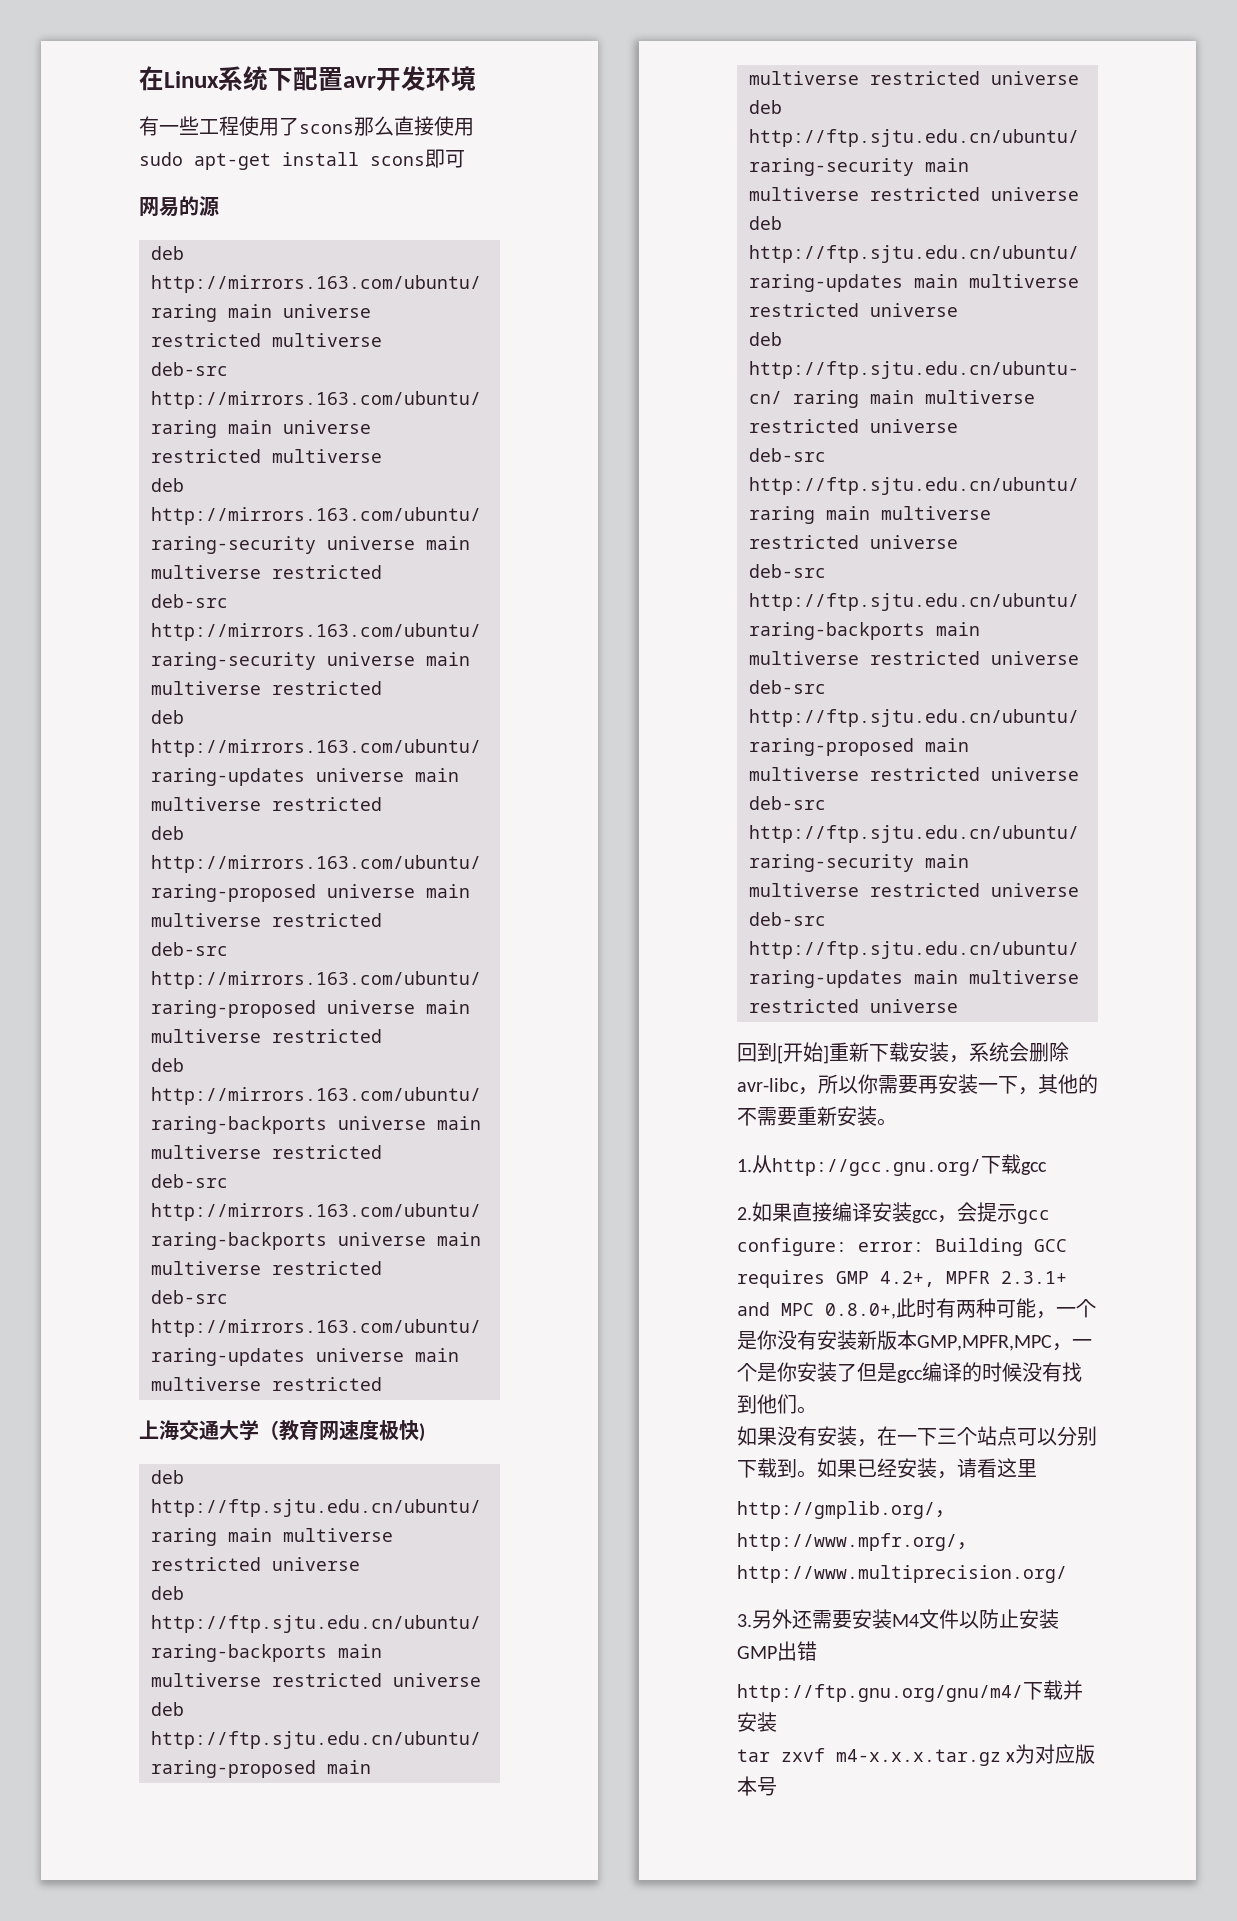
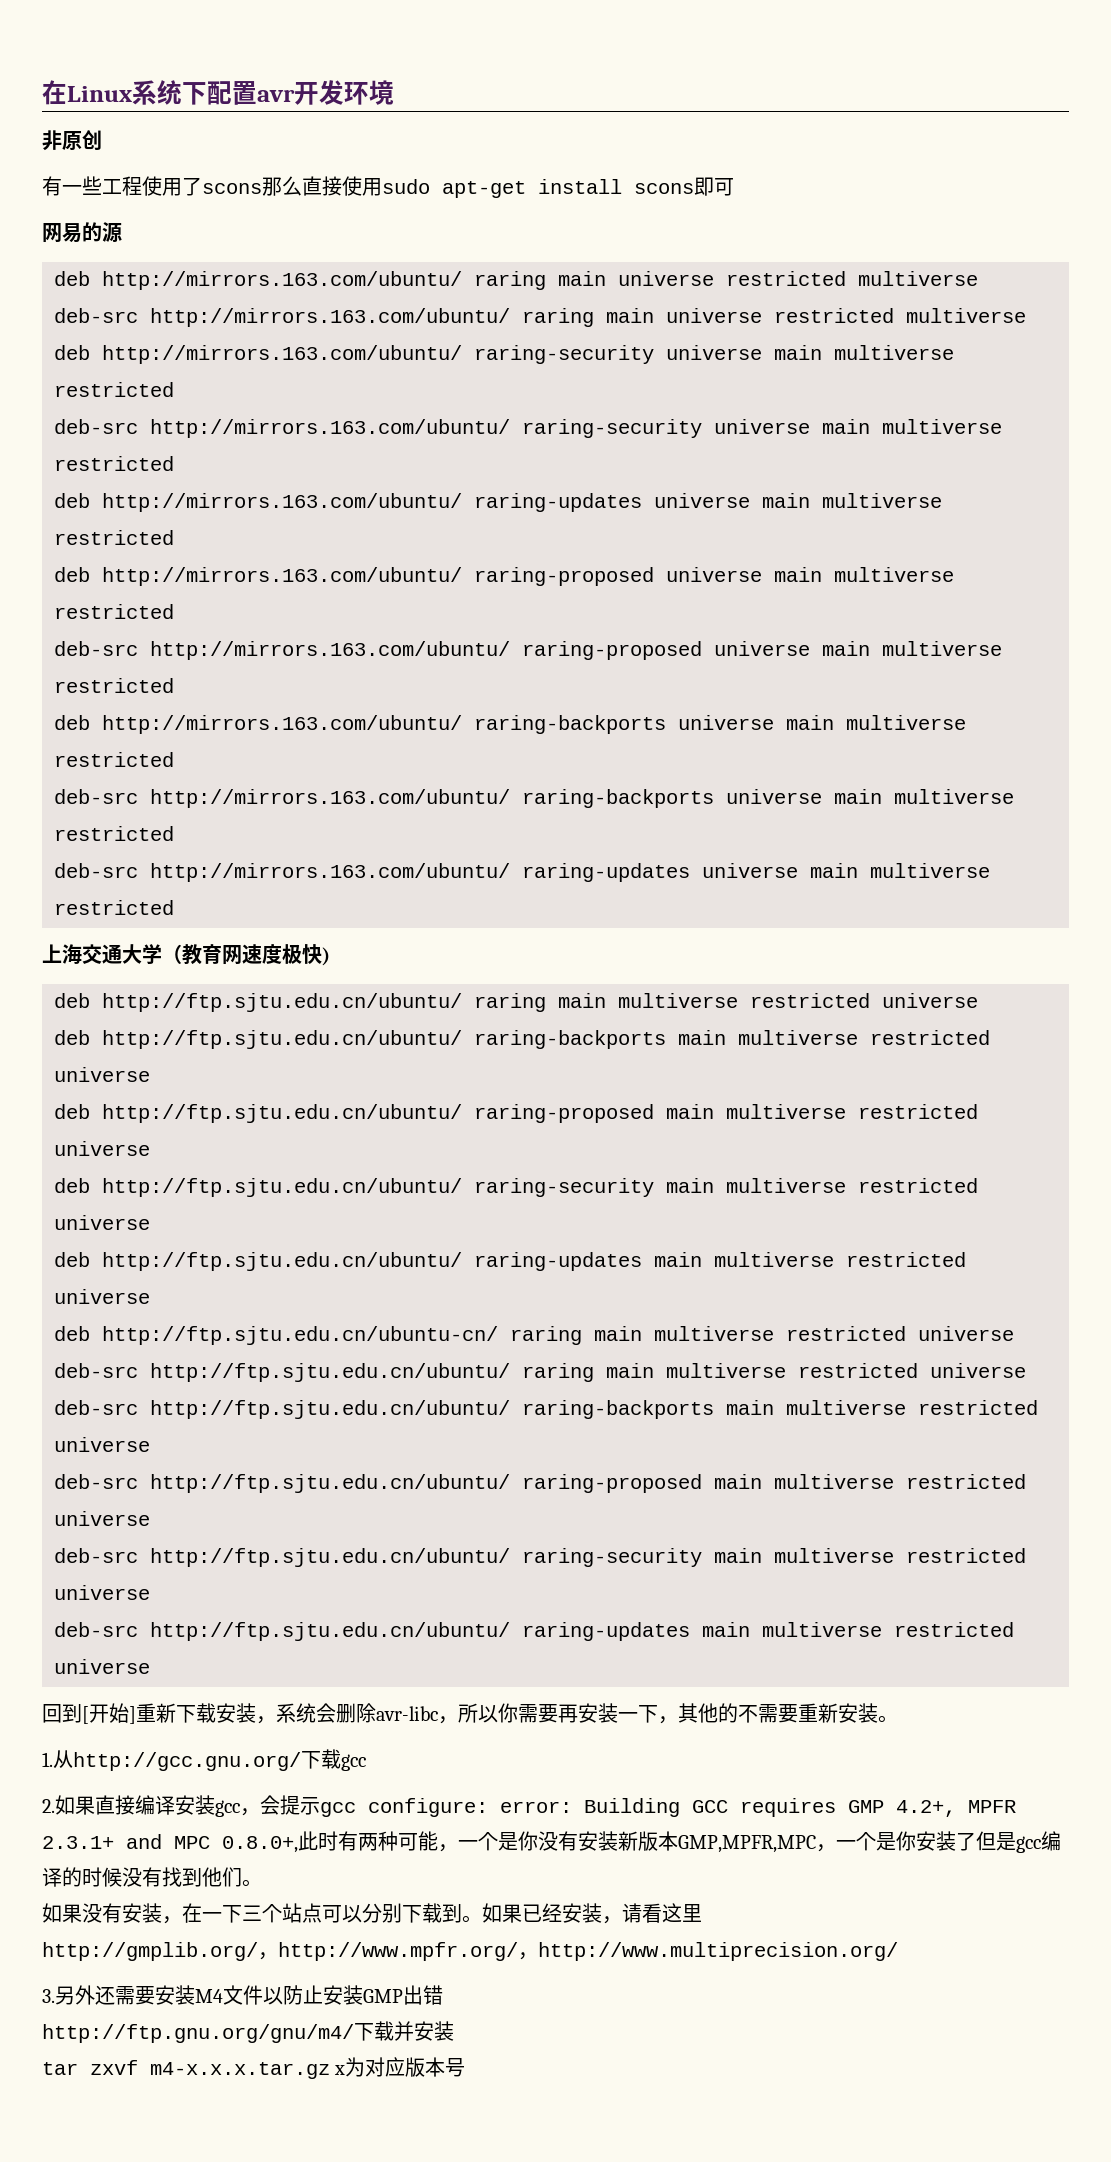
(476, 78) none -> [42,130,102,151] // 非原创

